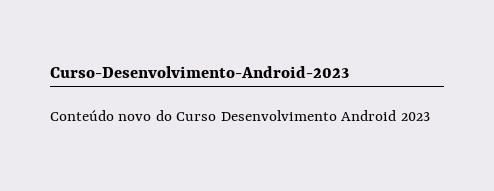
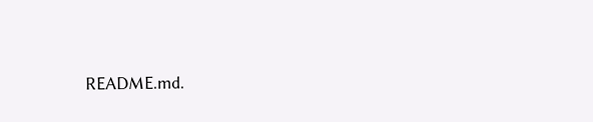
[50,66,349,78] [50,110,430,121] Curso-Desenvolvimento-Android-2023 // Conteúdo novo do Curso Desenvolvimento Android 2023 -> [85,75,185,91] README.md.

